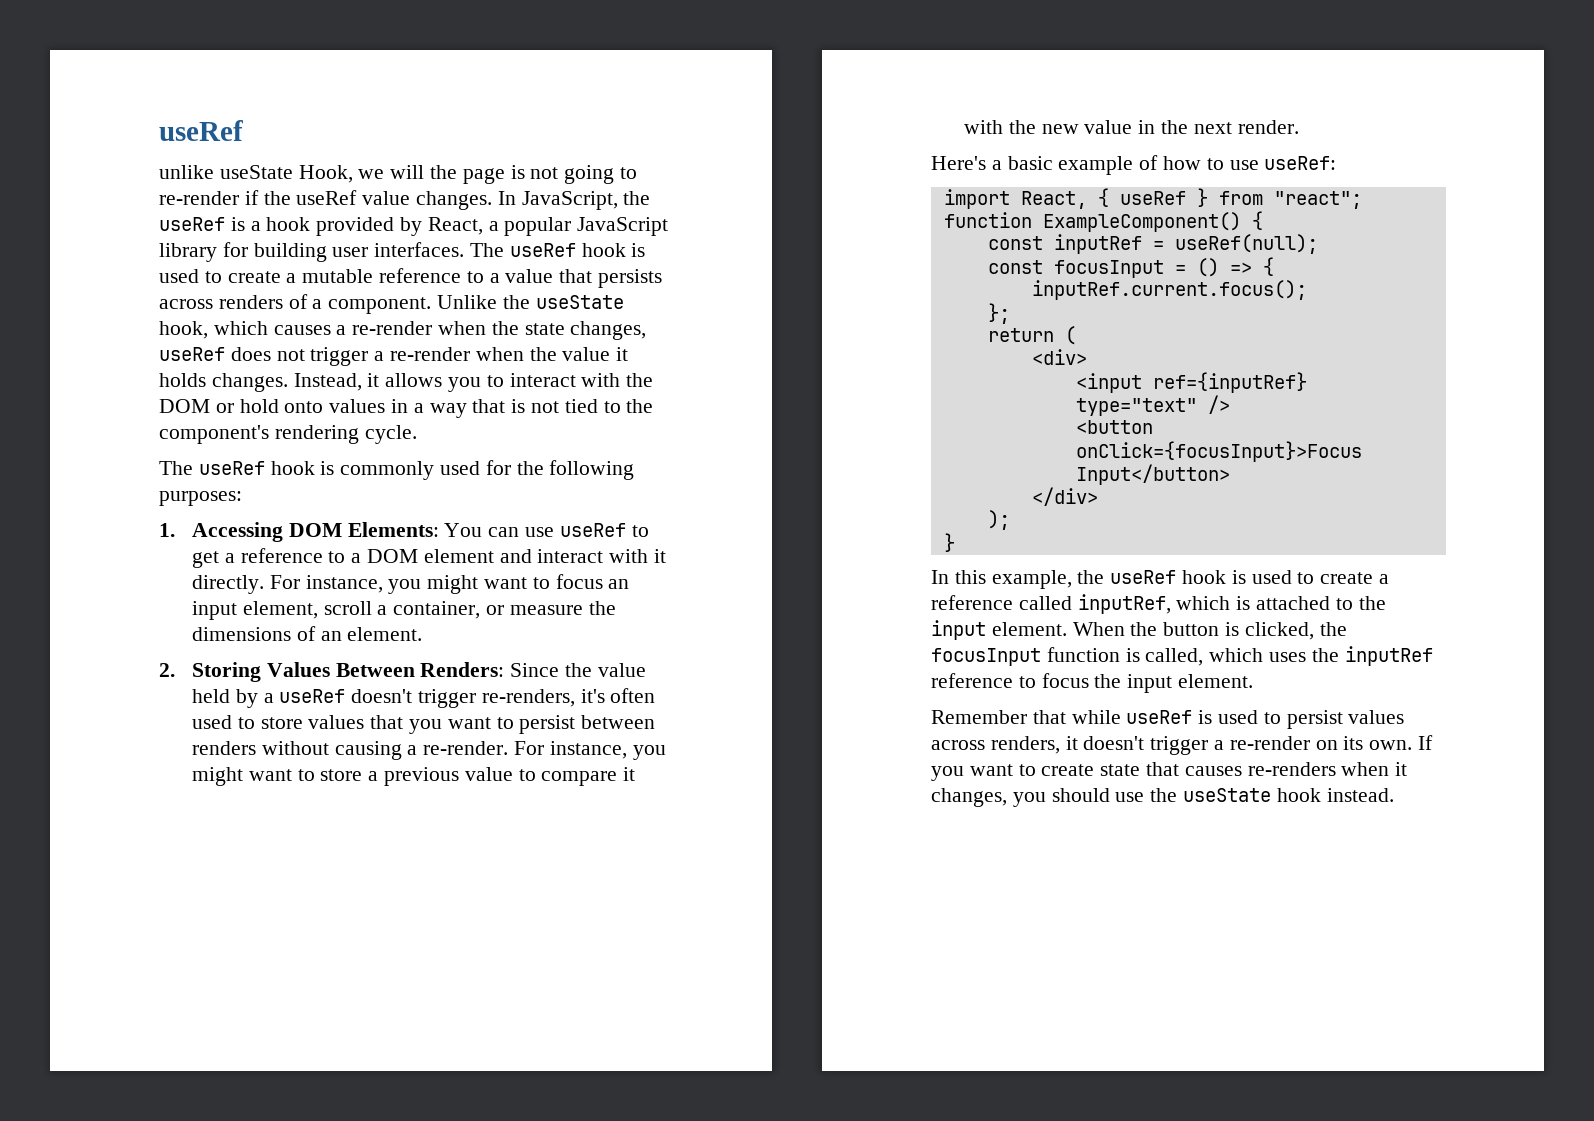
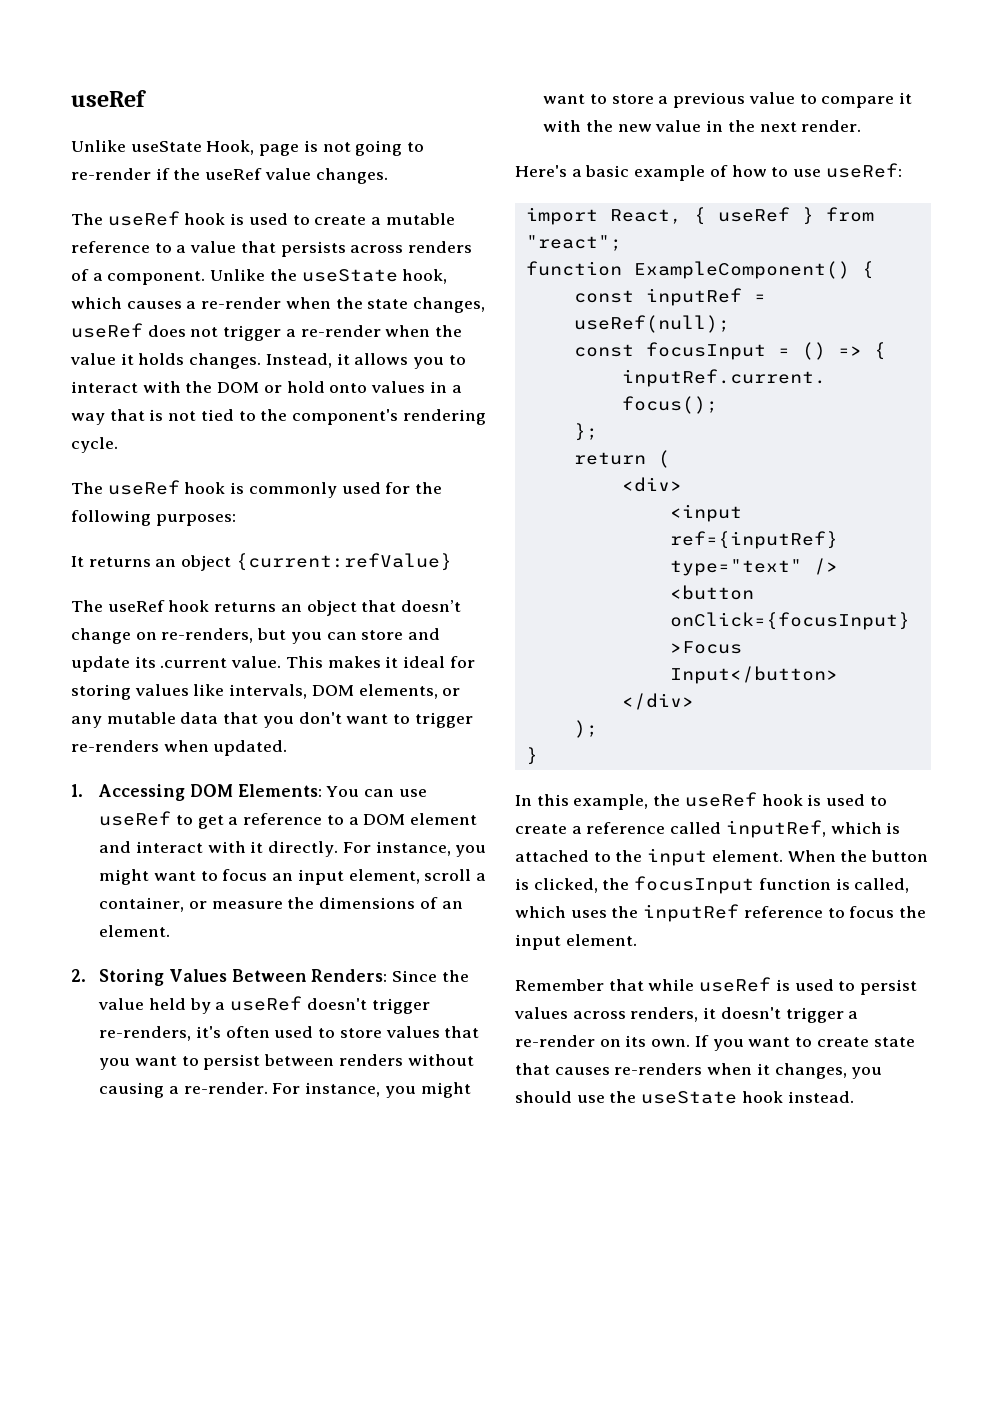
[159,165,214,179] unlike -> [71,140,126,152] Unlike
[358,165,458,179] we will the -> (255, 147) none
[497,191,651,210] [159,217,669,236] [159,242,465,262] In JavaScript, the useRef is a hook provided by React, a popular JavaScript library for building user interfaces. -> (388, 176) //
(242, 498) none -> [71,553,452,571] [71,600,462,616] [71,628,441,644] [71,656,475,672] [71,684,461,700] [71,712,473,728] [71,740,288,756] // It returns an object {current:refValue} // The useRef hook returns an object that doesn’t change on re-renders, but you can store and update its .current value. This makes it ideal for storing values like intervals, DOM elements, or any mutable data that you don't want to trigger re-renders when updated.

